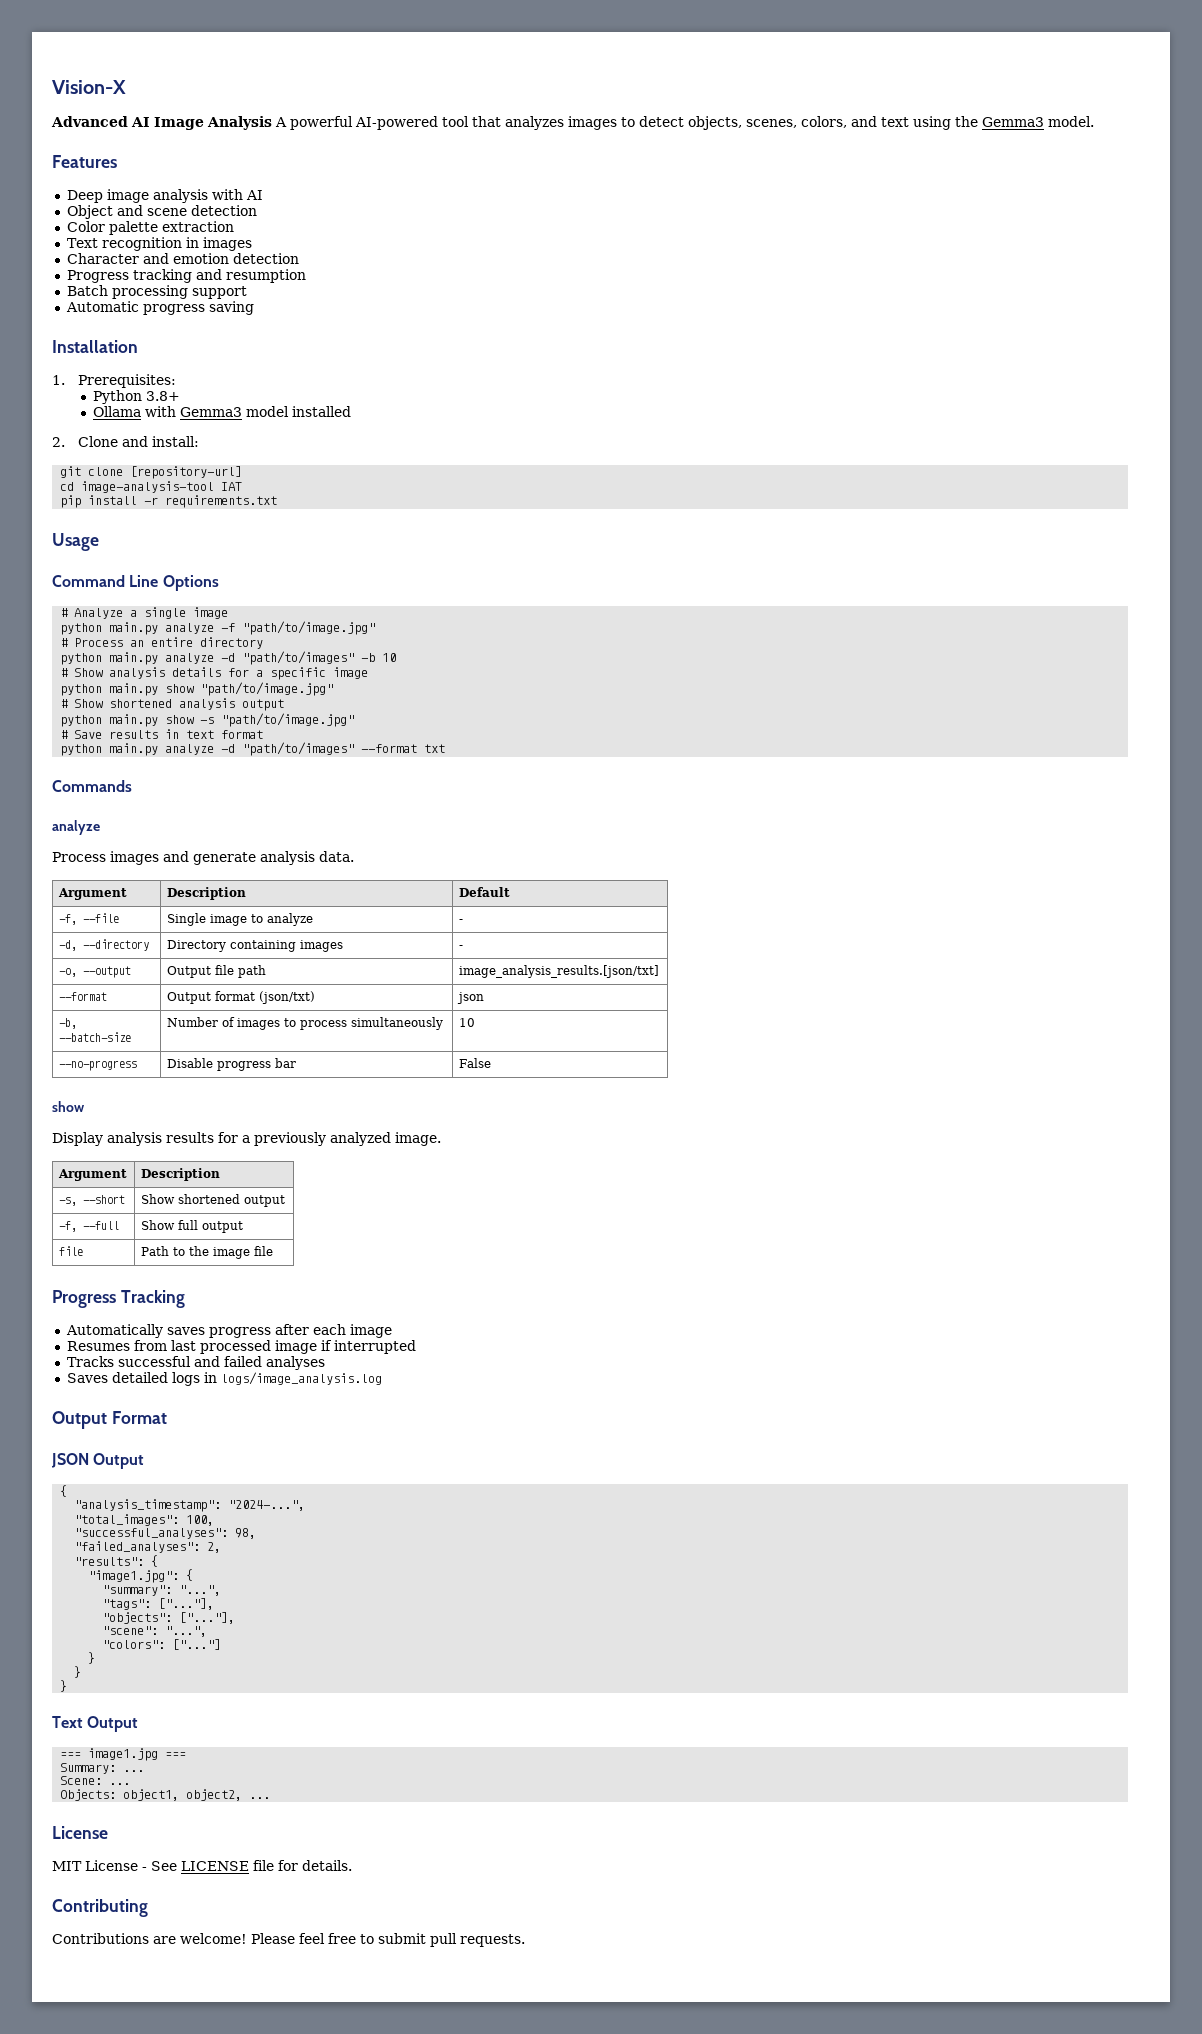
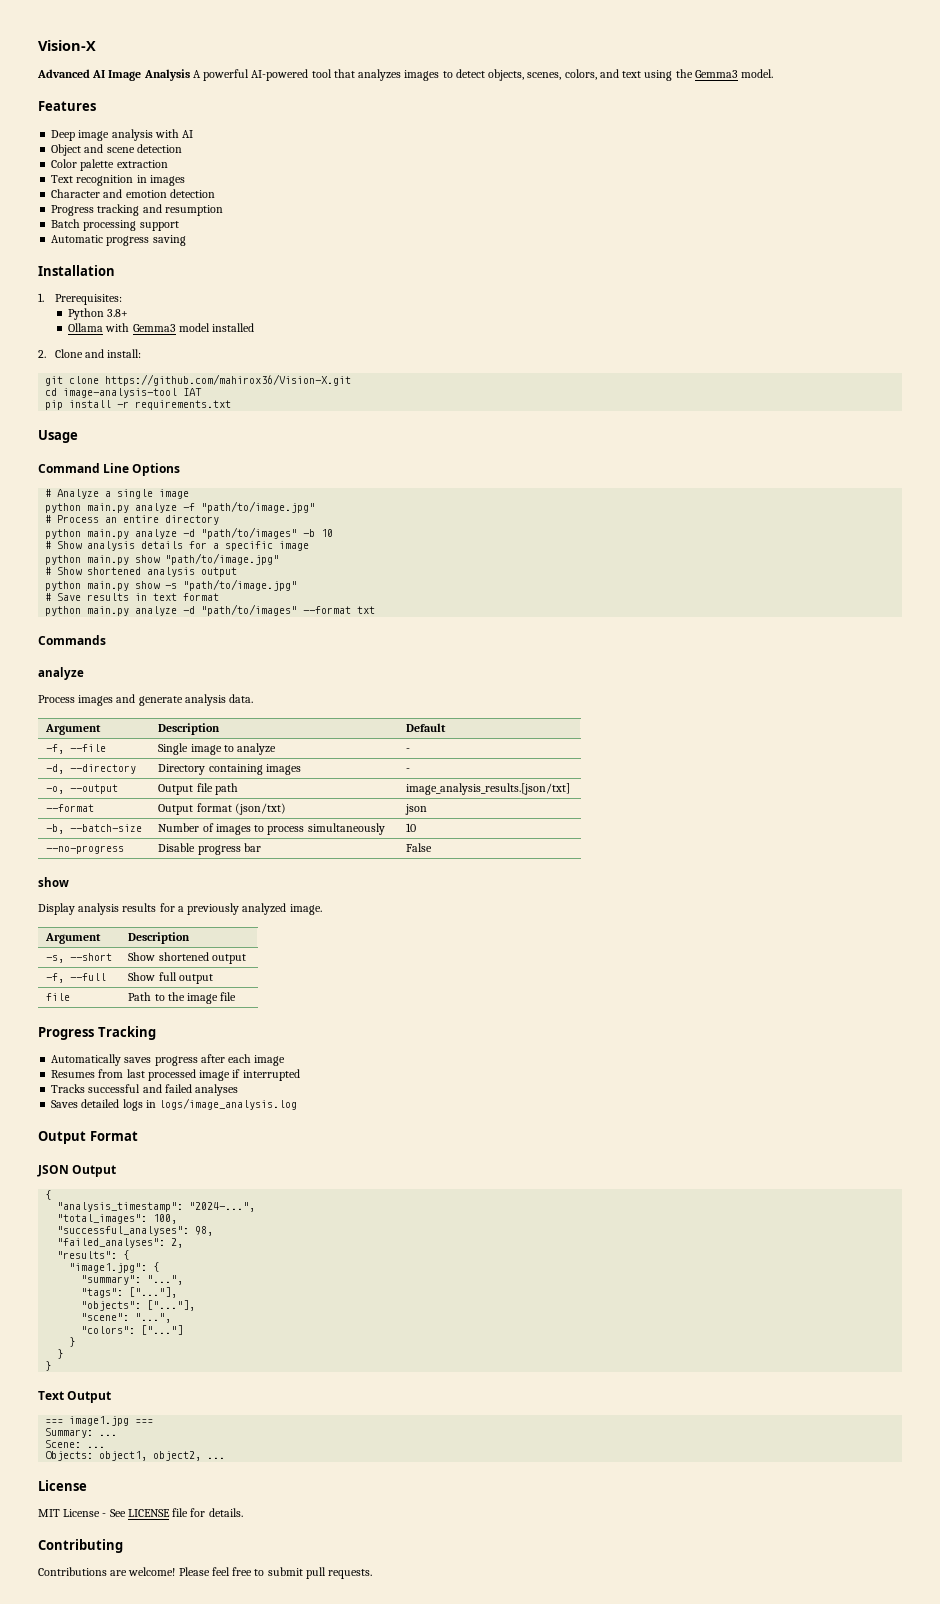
[130,466,243,479] [repository-url] -> [105,374,352,386] https://github.com/mahirox36/Vision-X.git

